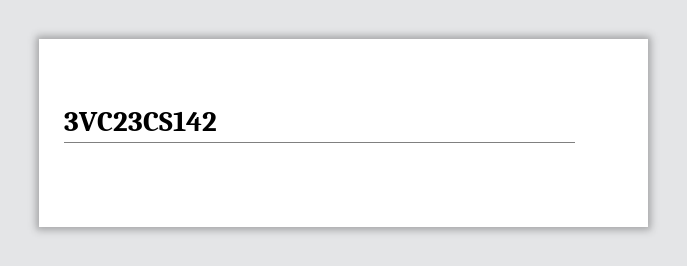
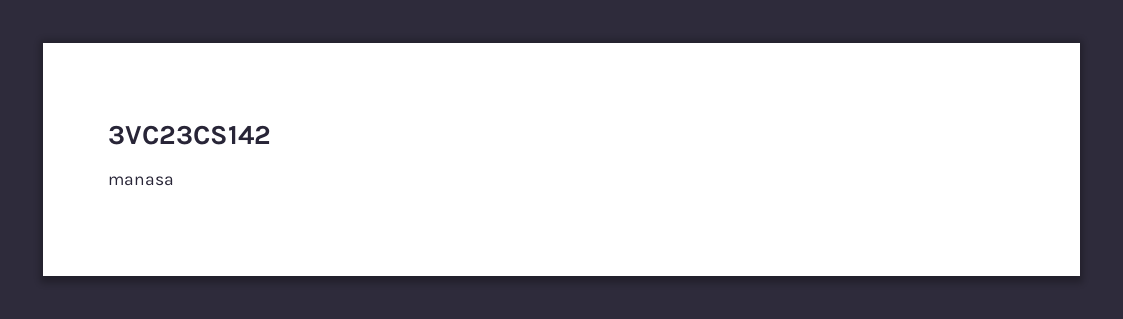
(217, 121) none -> [108,176,174,186] // manasa

